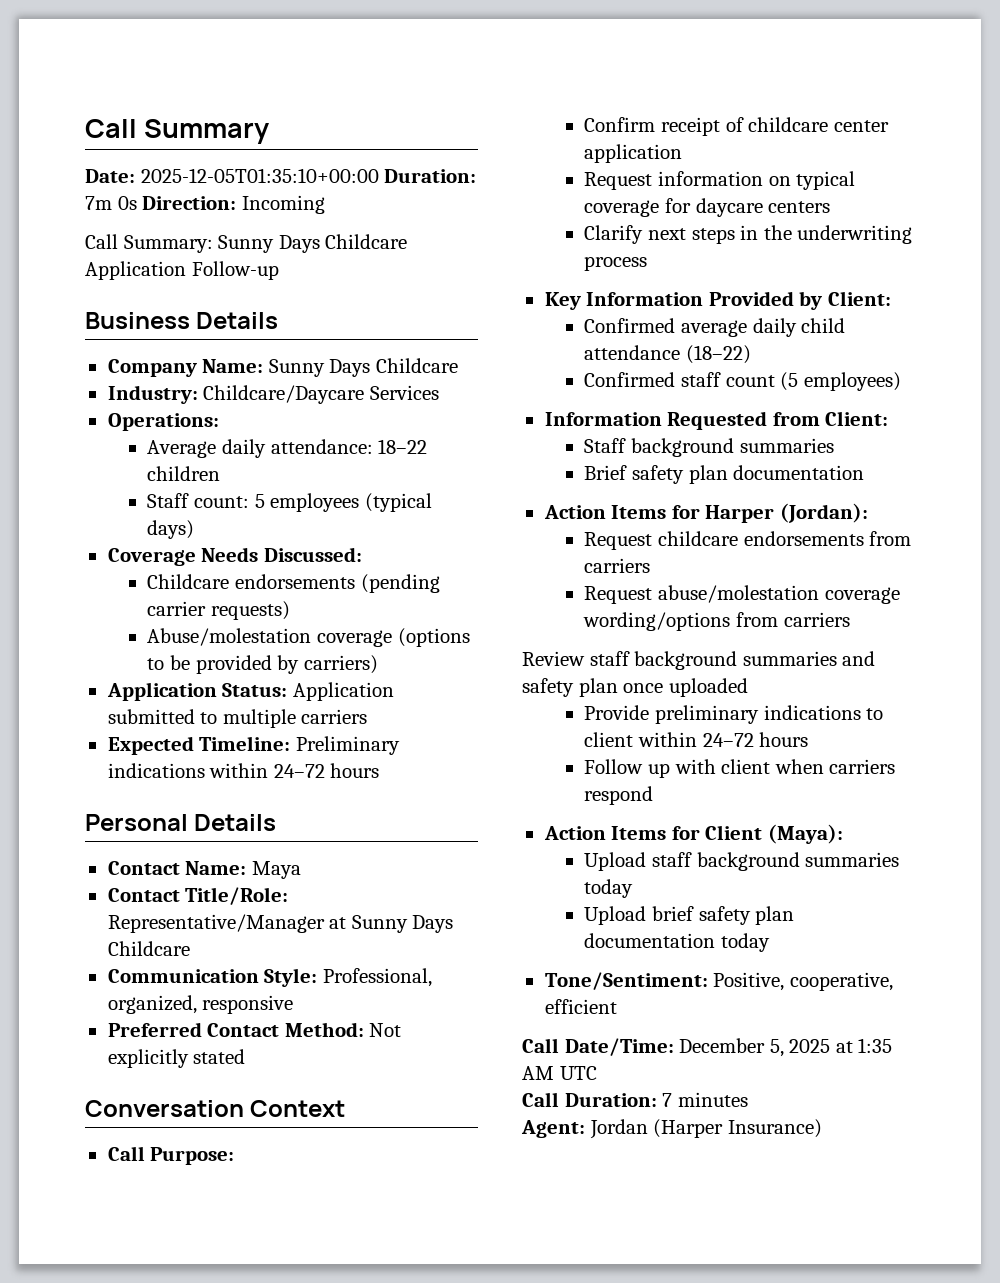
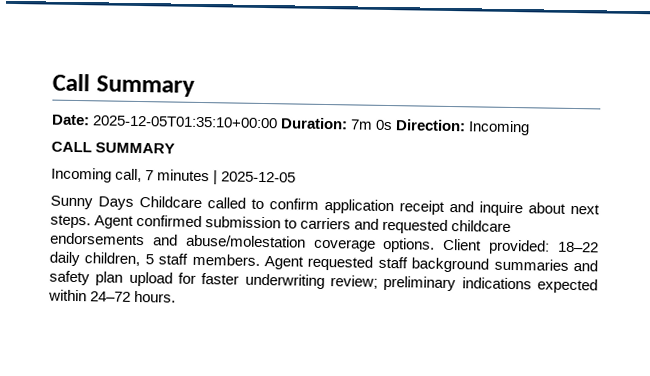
[85,234,408,253] [85,261,279,280] [85,312,279,329] [107,358,458,377] [107,385,439,404] [107,413,219,431] [147,439,428,458] [147,466,221,481] [147,493,432,512] [147,520,195,539] [107,547,362,566] [147,574,440,593] [147,601,291,620] [147,628,470,647] [147,655,378,674] [106,682,394,701] [107,709,368,728] [107,736,400,755] [107,763,380,778] [85,814,277,831] [107,861,301,879] [107,887,289,905] [107,914,454,933] [107,941,190,956] [107,968,432,987] [107,995,294,1014] [107,1022,402,1037] [107,1049,246,1068] [85,1100,346,1117] [107,1146,235,1165] [584,117,889,136] [584,144,683,163] [584,171,856,190] [584,198,831,217] [584,225,913,244] [584,256,648,271] [544,291,891,310] [584,318,846,337] [584,345,752,364] [584,372,901,391] [544,411,889,430] [584,438,834,457] [584,465,865,484] [543,503,868,523] [584,531,912,550] [584,558,651,573] [584,585,900,604] [583,612,850,631] [522,651,585,666] Call Summary: Sunny Days Childcare Application Follow-up // Business Details // Company Name: Sunny Days Childcare // Industry: Childcare/Daycare Services // Operations: // Average daily attendance: 18–22 children // Staff count: 5 employees (typical days) // Coverage Needs Discussed: // Childcare endorsements (pending carrier requests) // Abuse/molestation coverage (options to be provided by carriers) // Application Status: Application submitted to multiple carriers // Expected Timeline: Preliminary indications within 24–72 hours // Personal Details // Contact Name: Maya // Contact Title/Role: Representative/Manager at Sunny Days Childcare // Communication Style: Professional, organized, responsive // Preferred Contact Method: Not explicitly stated // Conversation Context // Call Purpose: // Confirm receipt of childcare center application // Request information on typical coverage for daycare centers // Clarify next steps in the underwriting process // Key Information Provided by Client: // Confirmed average daily child attendance (18–22) // Confirmed staff count (5 employees) // Information Requested from Client: // Staff background summaries // Brief safety plan documentation // Action Items for Harper (Jordan): // Request childcare endorsements from carriers // Request abuse/molestation coverage wording/options from carriers // Review -> [51,141,176,154] [51,167,297,185] [50,195,600,217] [50,214,512,234] [50,232,599,255] [49,251,374,271] CALL SUMMARY // Incoming call, 7 minutes | 2025-12-05 // Sunny Days Childcare called to confirm application receipt and inquire about next steps. Agent confirmed submission to carriers and requested childcare endorsements and abuse/molestation coverage options. Client provided: 18–22 daily children, 5 staff members. Agent requested
[623,678,748,697] [584,705,884,724] [584,732,809,747] [584,759,896,778] [584,786,654,805] [543,824,843,844] [584,852,900,871] [584,879,634,898] [584,906,795,925] [584,933,771,952] [544,972,893,991] [544,999,617,1014] [522,1038,893,1057] [522,1066,597,1080] [522,1092,748,1107] [521,1119,822,1139] once uploaded // Provide preliminary indications to client within 24–72 hours // Follow up with client when carriers respond // Action Items for Client (Maya): // Upload staff background summaries today // Upload brief safety plan documentation today // Tone/Sentiment: Positive, cooperative, efficient // Call Date/Time: December 5, 2025 at 1:35 AM UTC // Call Duration: 7 minutes // Agent: Jordan (Harper Insurance) -> [128,271,598,294] [48,289,177,303] upload for faster underwriting review; preliminary indications expected within 24–72 hours.

